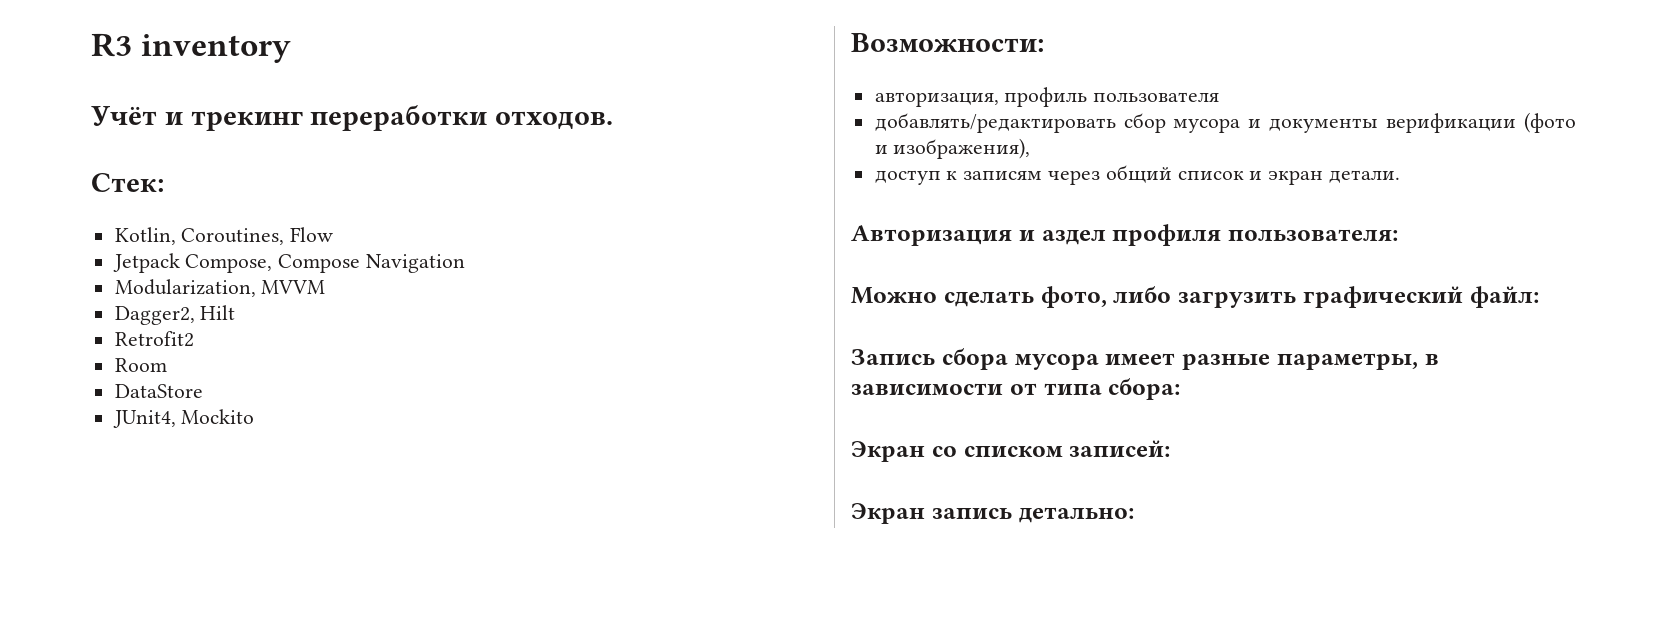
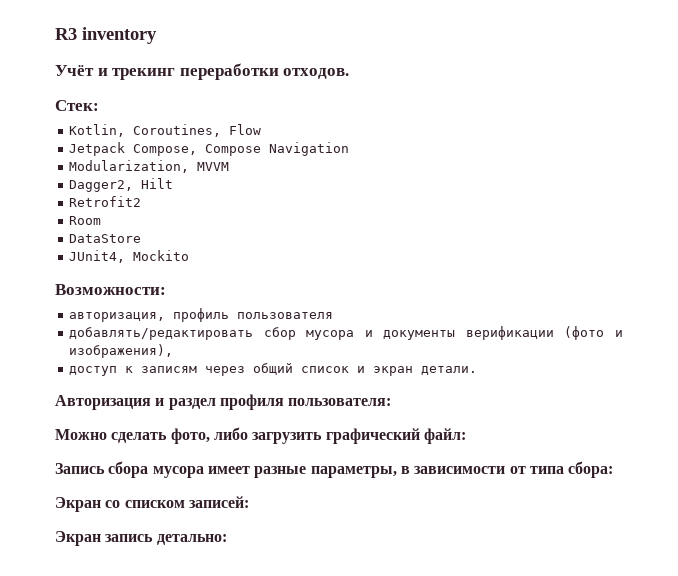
[1041,229,1106,245] аздел -> [168,398,216,410] раздел

